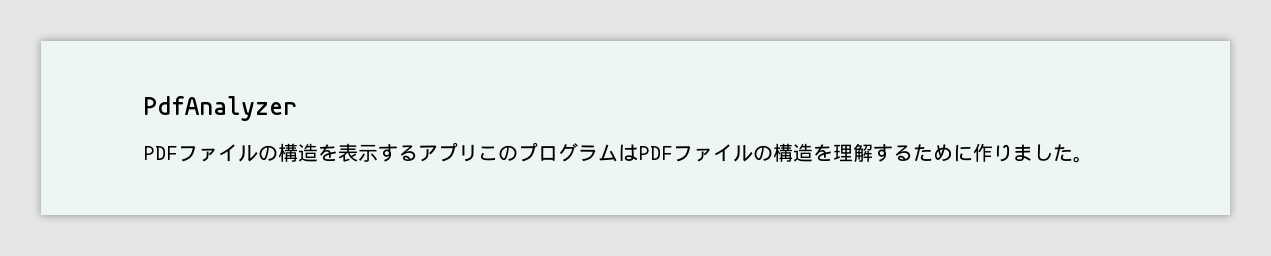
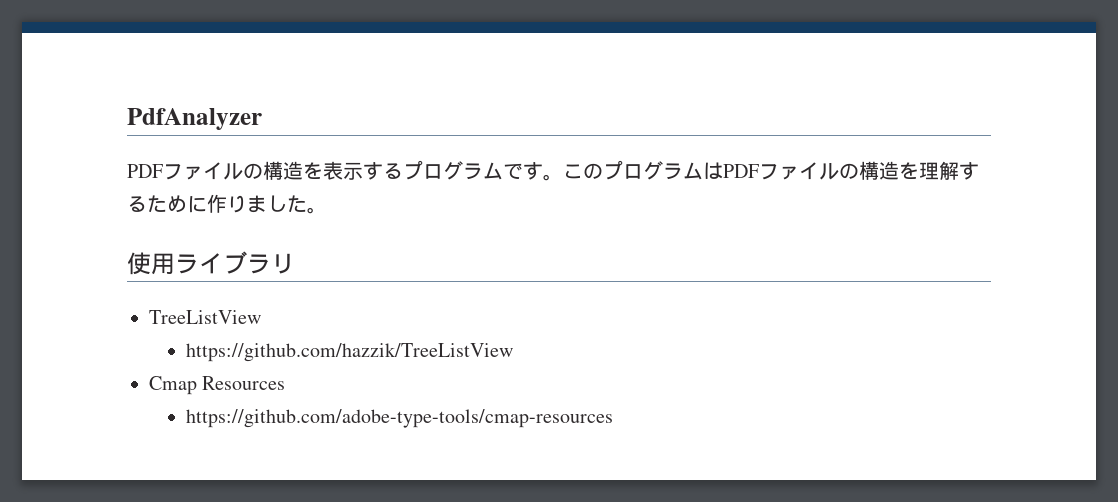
[418,142,478,162] アプリ -> [403,160,563,181] プログラムです。
(1093, 159) none -> [127,251,295,275] [149,310,261,324] [185,343,513,362] [149,376,286,395] [185,409,613,428] // 使用ライブラリ // TreeListView // https://github.com/hazzik/TreeListView // Cmap Resources // https://github.com/adobe-type-tools/cmap-resources

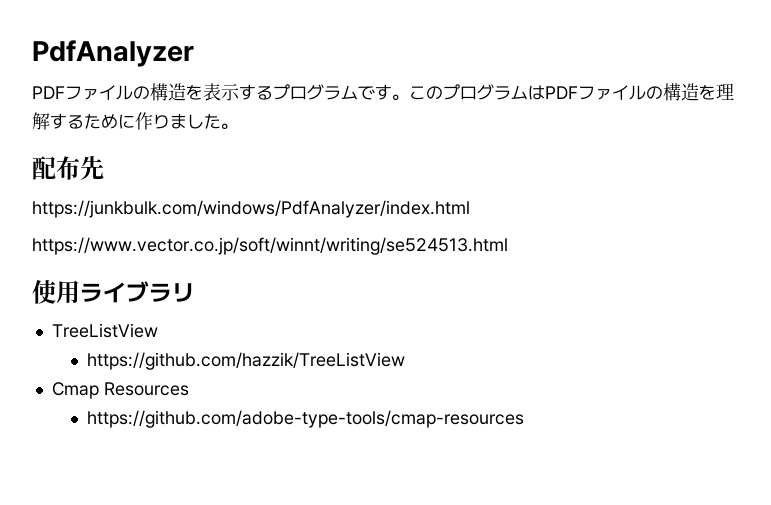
(327, 210) none -> [32,156,104,180] [32,200,470,218] [32,237,508,255] // 配布先 // https://junkbulk.com/windows/PdfAnalyzer/index.html // https://www.vector.co.jp/soft/winnt/writing/se524513.html

